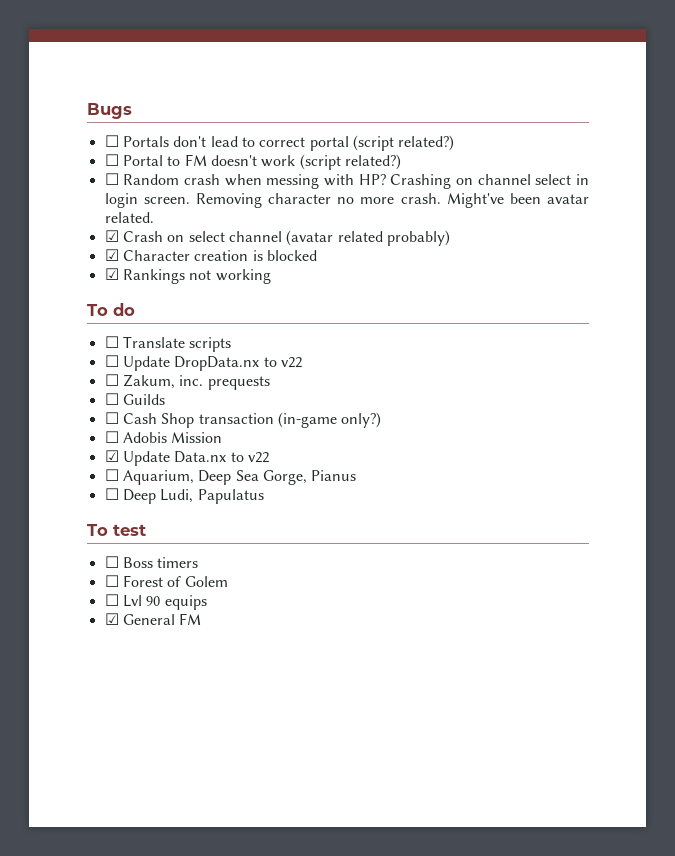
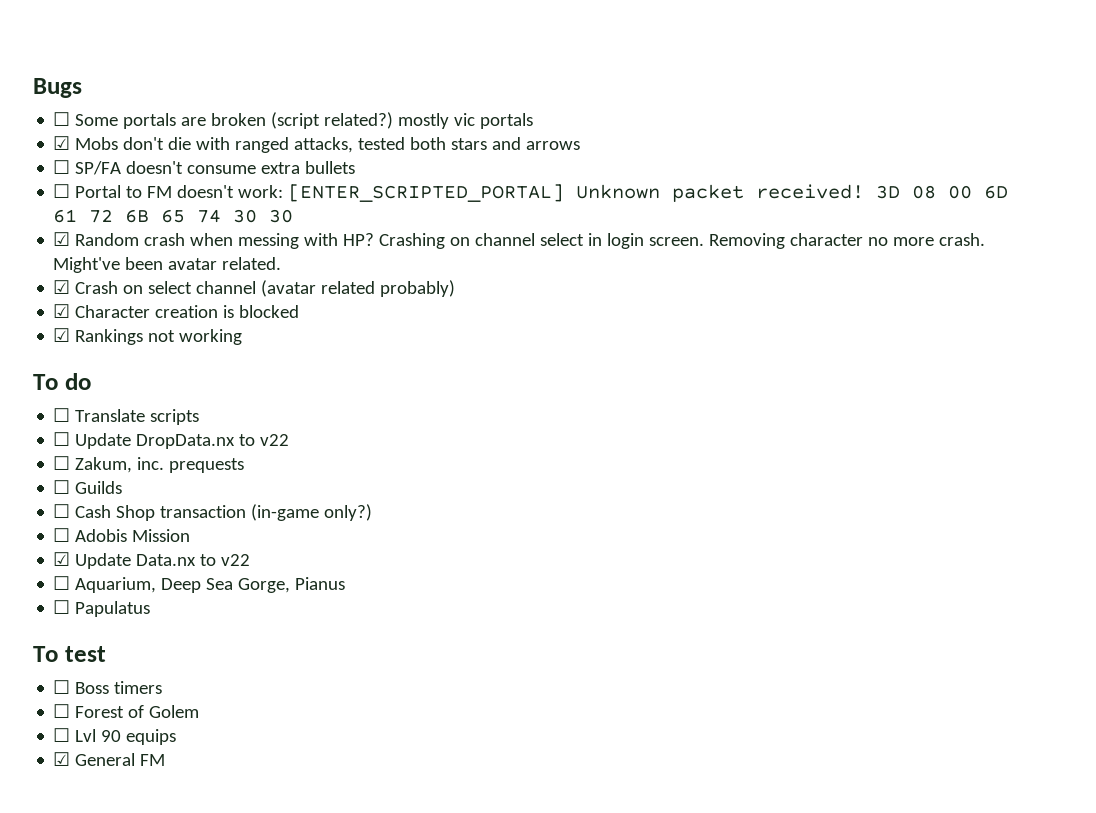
[122,135,455,151] Portals don't lead to correct portal (script related?) -> [75,112,534,129] [53,136,581,153] [53,160,356,175] Some portals are broken (script related?) mostly vic portals // ☑ Mobs don't die with ranged attacks, tested both stars and arrows // ☐ SP/FA doesn't consume extra bullets
[261,154,401,170] [104,173,119,185] work (script related?) // ☐ -> [238,184,1009,202] [53,209,294,223] [53,232,71,246] work: [ENTER_SCRIPTED_PORTAL] Unknown packet received! 3D 08 00 6D 61 72 6B 65 74 30 30 // ☑
[122,489,194,504] Deep Ludi, -> (71, 607) none

